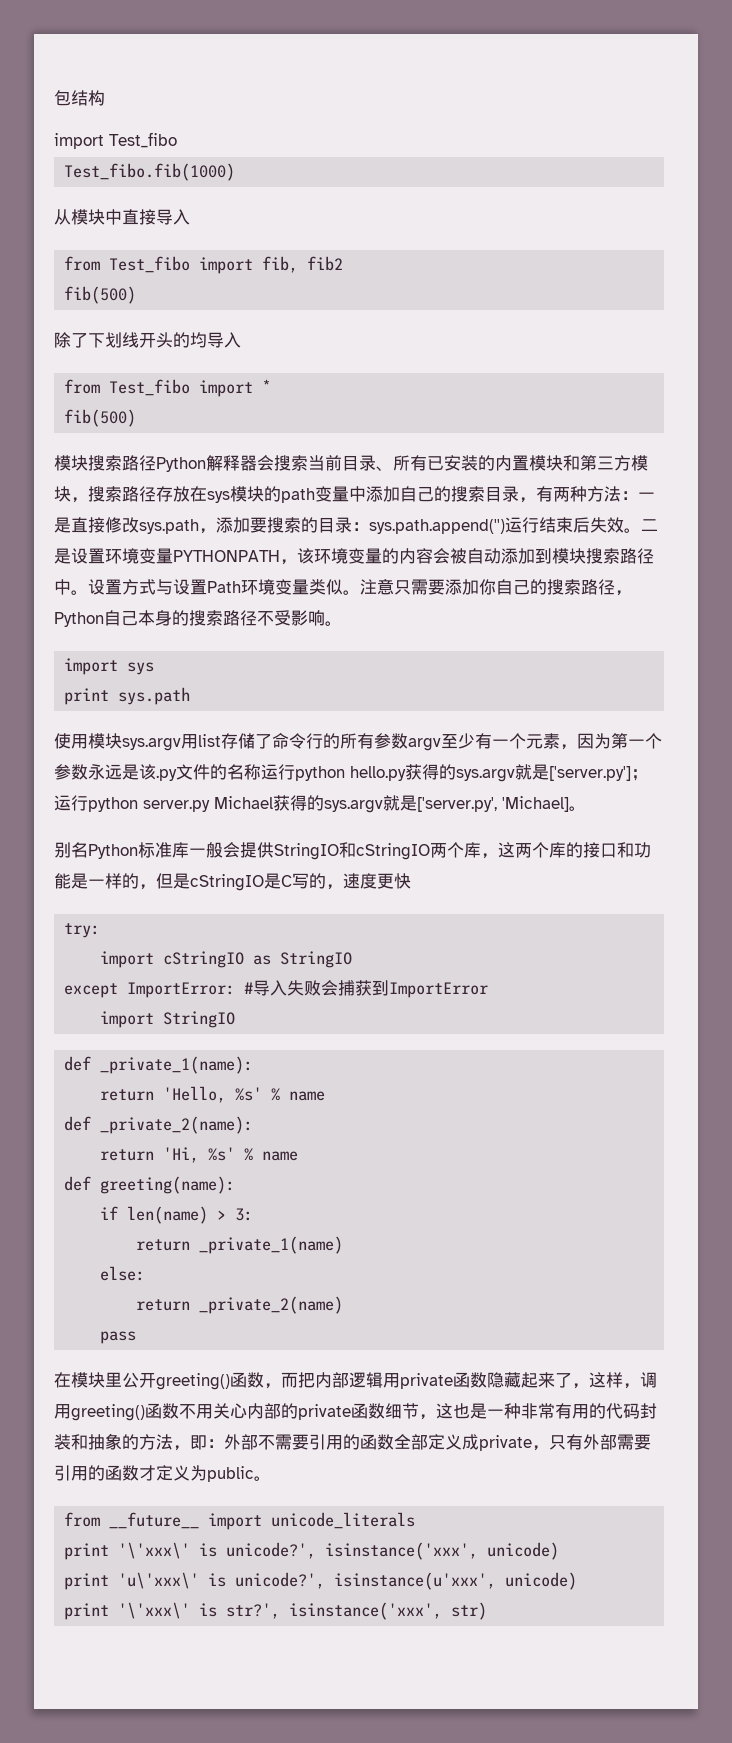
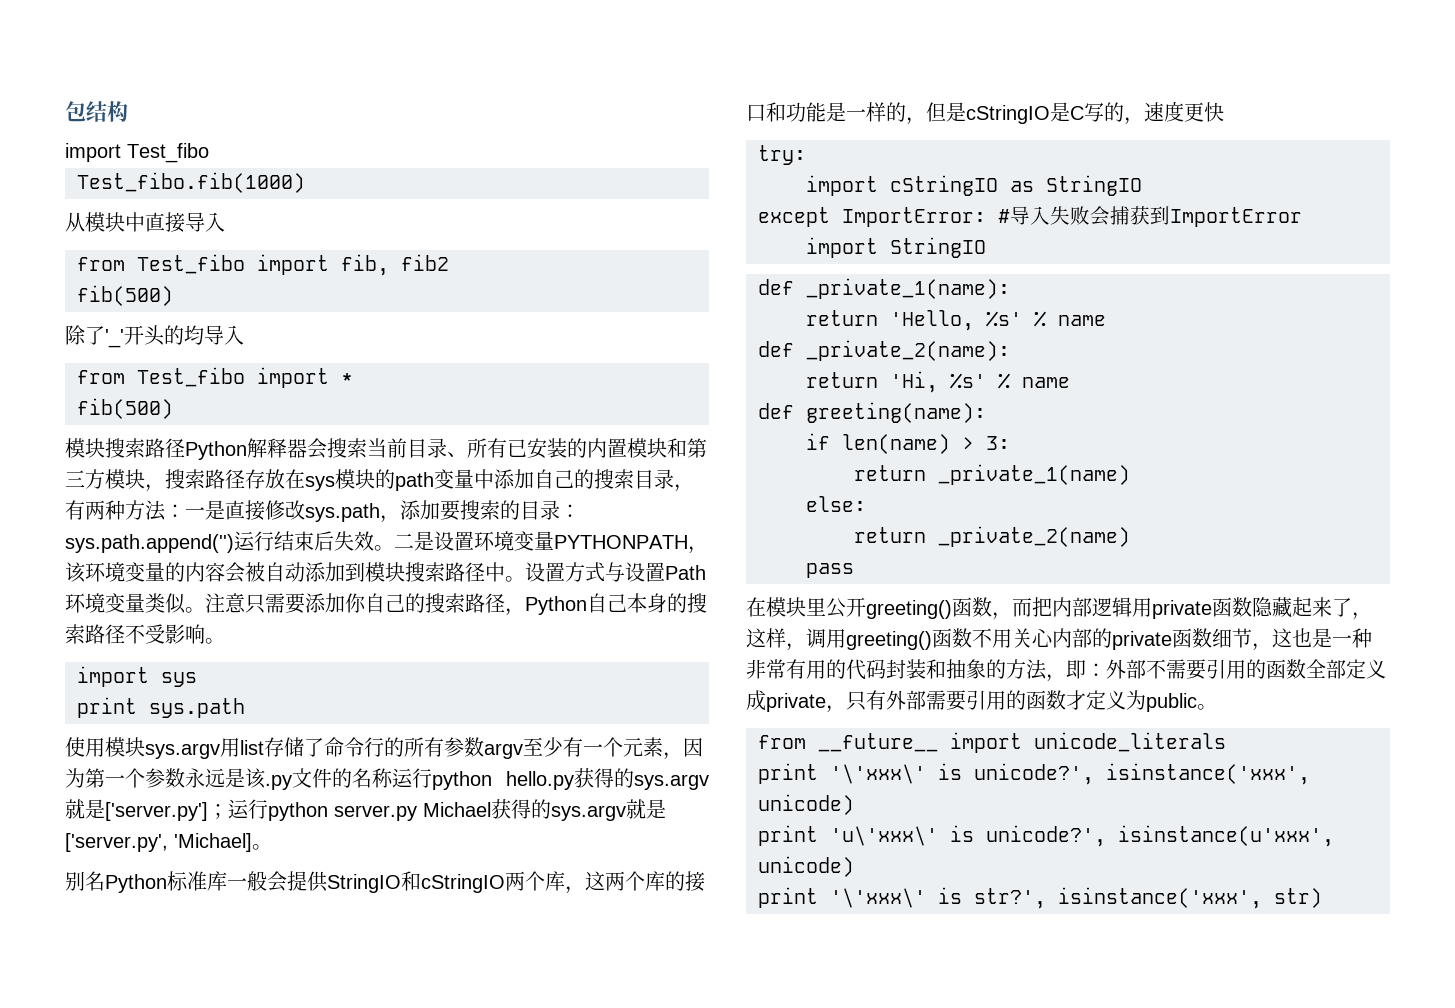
[88,332,139,348] 下划线 -> [105,329,124,348] '_'

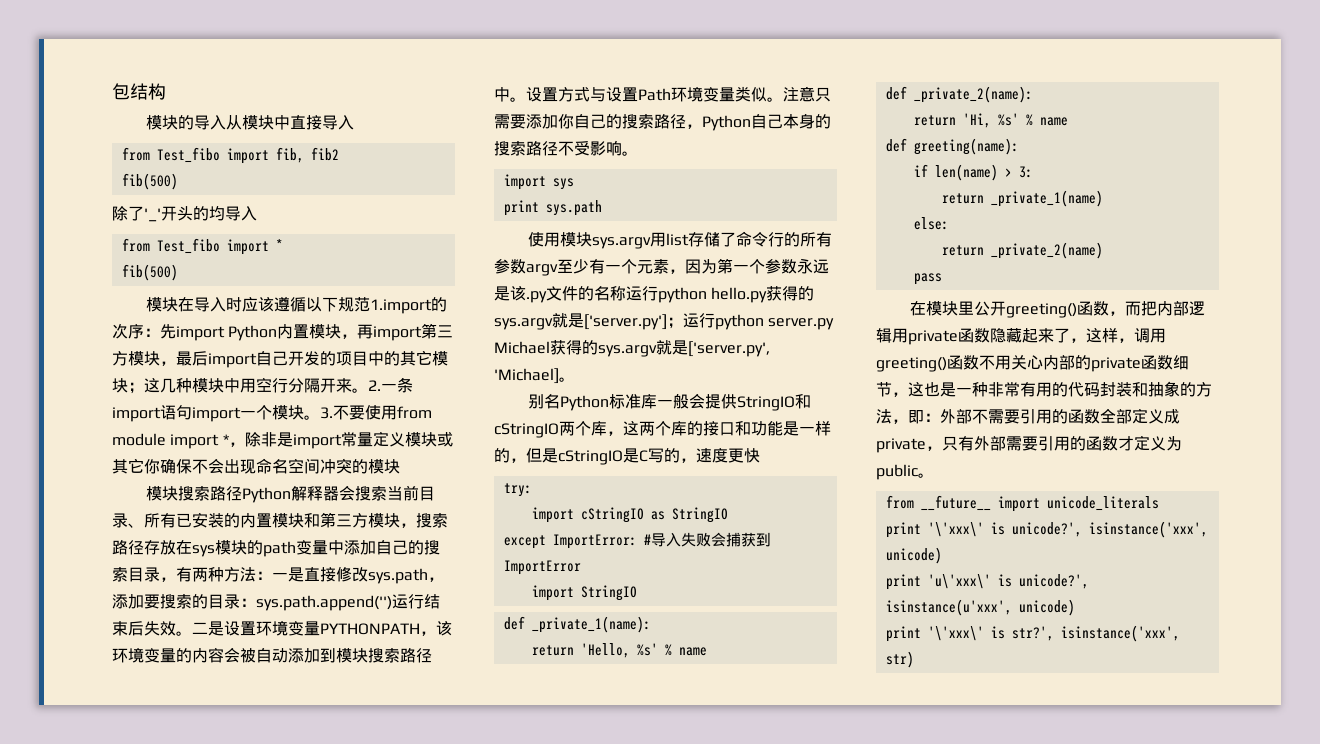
[65,143,209,163] [77,172,305,193] import Test_fibo // Test_fibo.fib(1000) // -> [145,115,226,130] 模块的导入
(173, 408) none -> [145,296,447,314] [112,323,454,341] [112,350,448,368] [112,377,413,394] [112,405,432,422] [112,431,453,449] [112,458,400,474] // 模块在导入时应该遵循以下规范1.import的次序：先import Python内置模块，再import第三方模块，最后import自己开发的项目中的其它模块；这几种模块中用空行分隔开来。2.一条import语句import一个模块。3.不要使用from module import *，除非是import常量定义模块或其它你确保不会出现命名空间冲突的模块

